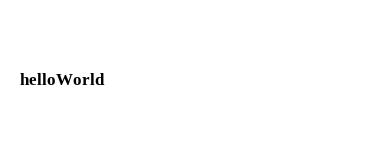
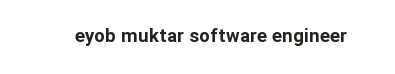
[20,73,105,85] helloWorld -> [75,28,347,46] eyob muktar software engineer

